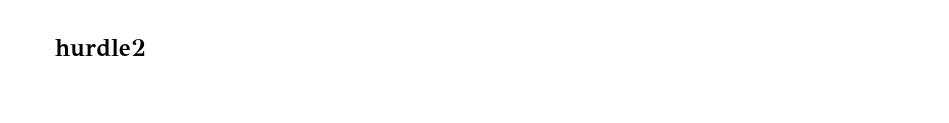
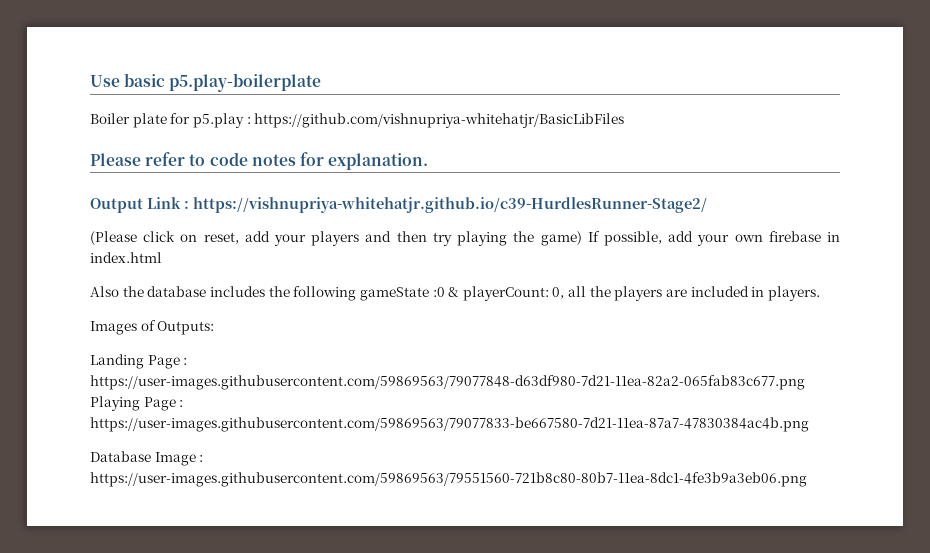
[55,39,146,57] hurdle2 -> [90,73,322,92] [90,113,625,128] [90,152,429,170] [90,197,707,213] [90,231,841,246] [90,252,162,263] [90,286,820,301] [90,320,215,335] [90,354,188,369] [90,375,805,390] [90,396,184,411] [90,417,809,432] [90,451,204,466] [90,472,807,487] Use basic p5.play-boilerplate // Boiler plate for p5.play : https://github.com/vishnupriya-whitehatjr/BasicLibFiles // Please refer to code notes for explanation. // Output Link : https://vishnupriya-whitehatjr.github.io/c39-HurdlesRunner-Stage2/ // (Please click on reset, add your players and then try playing the game) If possible, add your own firebase in index.html // Also the database includes the following gameState :0 & playerCount: 0, all the players are included in players. // Images of Outputs: // Landing Page : https://user-images.githubusercontent.com/59869563/79077848-d63df980-7d21-11ea-82a2-065fab83c677.png Playing Page : https://user-images.githubusercontent.com/59869563/79077833-be667580-7d21-11ea-87a7-47830384ac4b.png // Database Image : https://user-images.githubusercontent.com/59869563/79551560-721b8c80-80b7-11ea-8dc1-4fe3b9a3eb06.png

